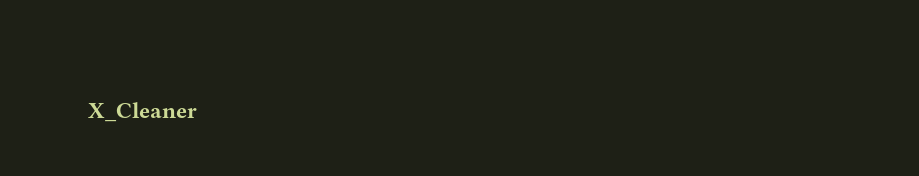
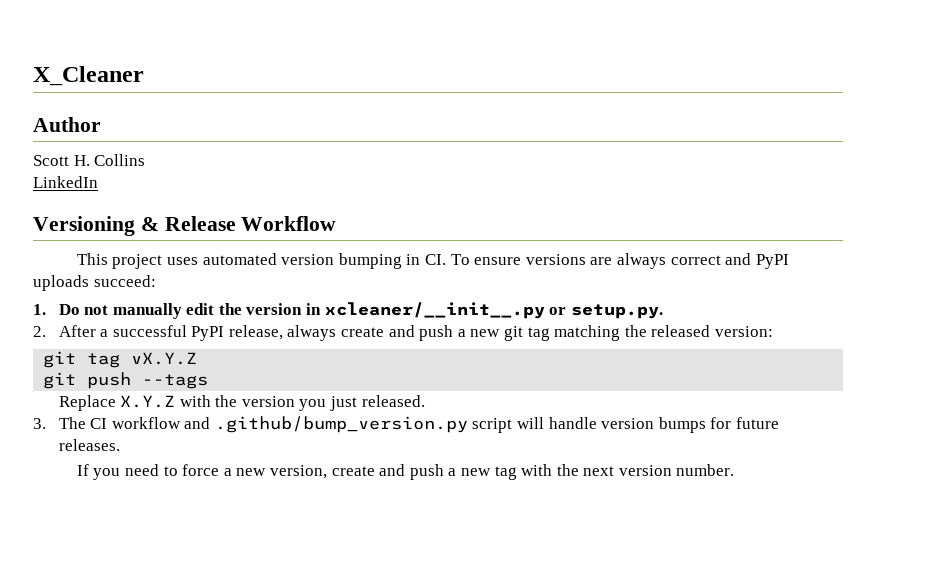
(197, 112) none -> [33,117,101,132] [33,154,146,166] [33,176,98,188] [33,216,337,236] [76,253,789,269] [33,275,156,291] [33,302,663,319] [33,325,773,341] [43,351,198,368] [43,372,209,389] [58,395,425,411] [33,416,780,433] [58,439,120,451] [76,464,735,480] // Author // Scott H. Collins // LinkedIn // Versioning & Release Workflow // This project uses automated version bumping in CI. To ensure versions are always correct and PyPI uploads succeed: // 1. Do not manually edit the version in xcleaner/__init__.py or setup.py. // 2. After a successful PyPI release, always create and push a new git tag matching the released version: // git tag vX.Y.Z // git push --tags // Replace X.Y.Z with the version you just released. // 3. The CI workflow and .github/bump_version.py script will handle version bumps for future releases. // If you need to force a new version, create and push a new tag with the next version number.

